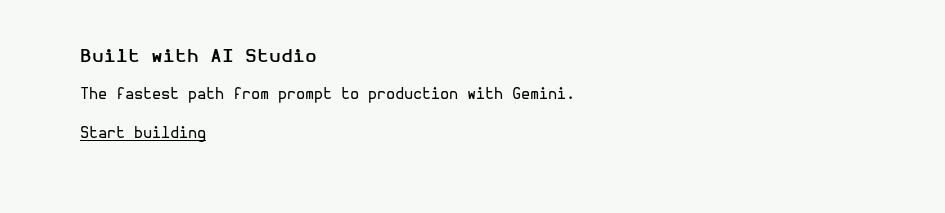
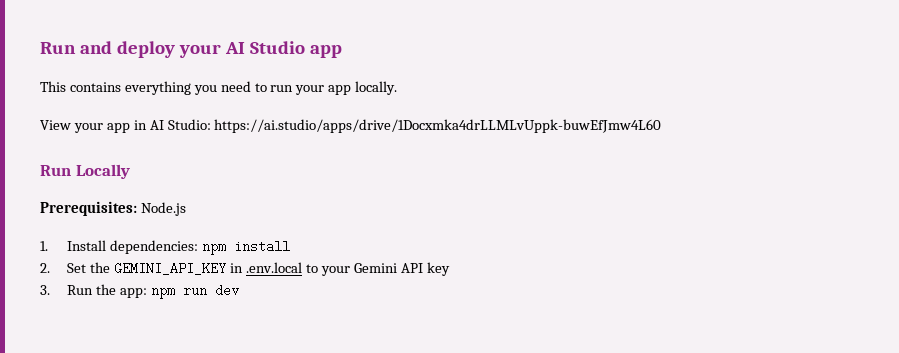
[80,49,317,62] [80,87,575,103] [80,126,206,142] Built with AI Studio // The fastest path from prompt to production with Gemini. // Start building -> [40,41,342,58] [40,81,398,95] [40,119,662,133] [40,164,130,179] [40,201,186,216] [40,240,291,255] [40,262,450,276] [40,284,240,299] Run and deploy your AI Studio app // This contains everything you need to run your app locally. // View your app in AI Studio: https://ai.studio/apps/drive/1Docxmka4drLLMLvUppk-buwEfJmw4L60 // Run Locally // Prerequisites: Node.js // 1. Install dependencies: npm install // 2. Set the GEMINI_API_KEY in .env.local to your Gemini API key // 3. Run the app: npm run dev

